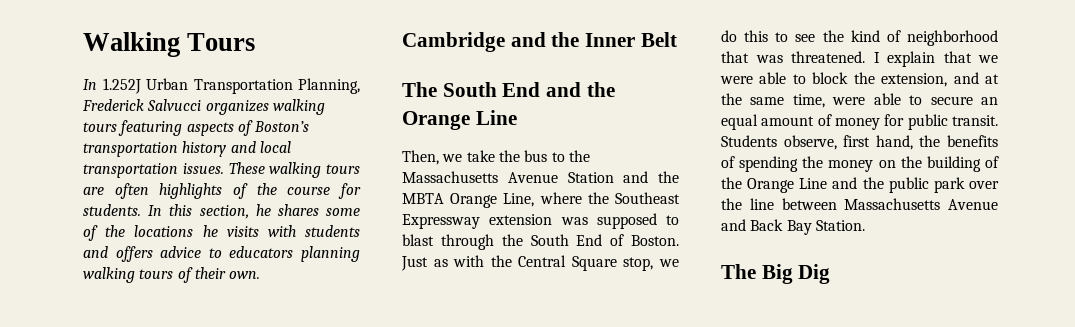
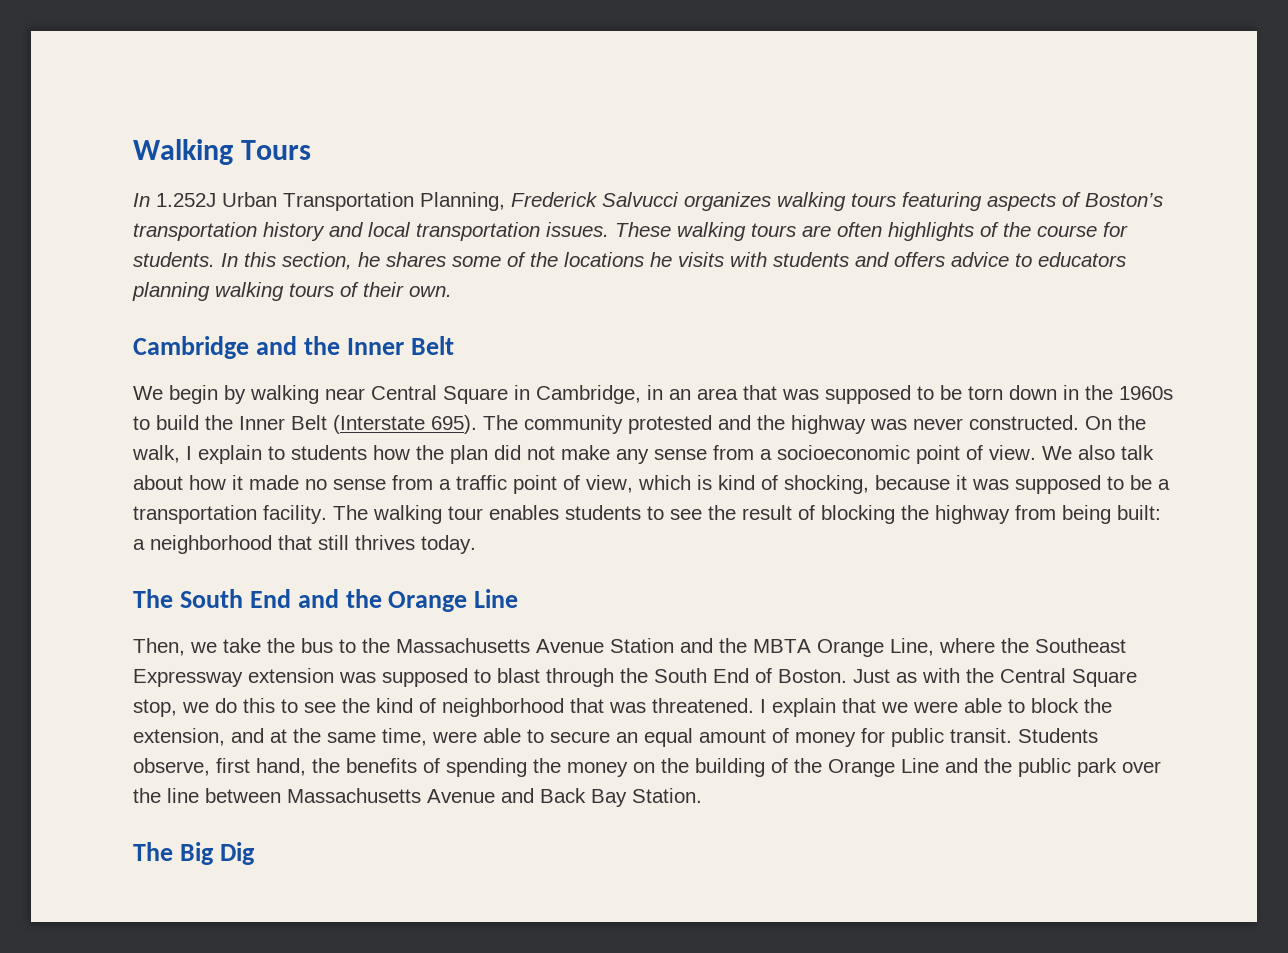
(677, 39) none -> [133,385,1173,404] [133,415,1146,434] [132,445,1154,464] [133,475,1170,494] [133,505,1161,524] [133,535,476,554] // We begin by walking near Central Square in Cambridge, in an area that was supposed to be torn down in the 1960s to build the Inner Belt (Interstate 695). The community protested and the highway was never constructed. On the walk, I explain to students how the plan did not make any sense from a socioeconomic point of view. We also talk about how it made no sense from a traffic point of view, which is kind of shocking, because it was supposed to be a transportation facility. The walking tour enables students to see the result of blocking the highway from being built: a neighborhood that still thrives today.

